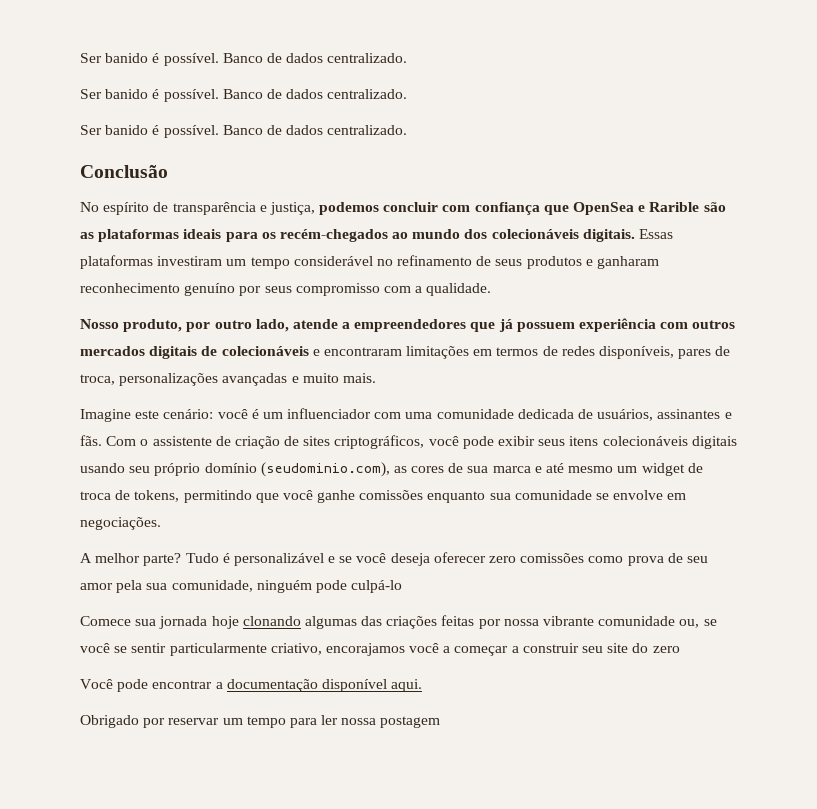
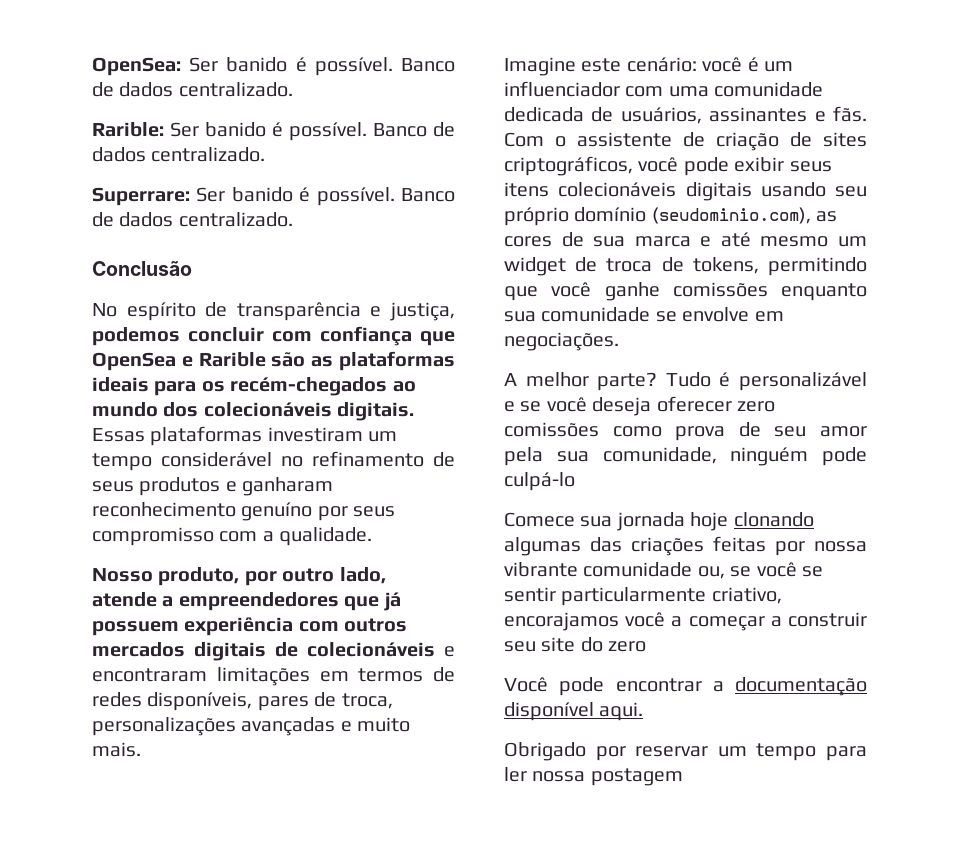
[80,53,408,66] [80,89,408,102] Ser banido é possível. Banco de dados centralizado. // Ser banido é possível. Banco de dados centralizado. // -> [92,57,455,76] [92,82,293,97] [92,122,455,141] [92,147,266,162] [92,187,190,206] OpenSea: Ser banido é possível. Banco de dados centralizado. // Rarible: Ser banido é possível. Banco de dados centralizado. // Superrare:

